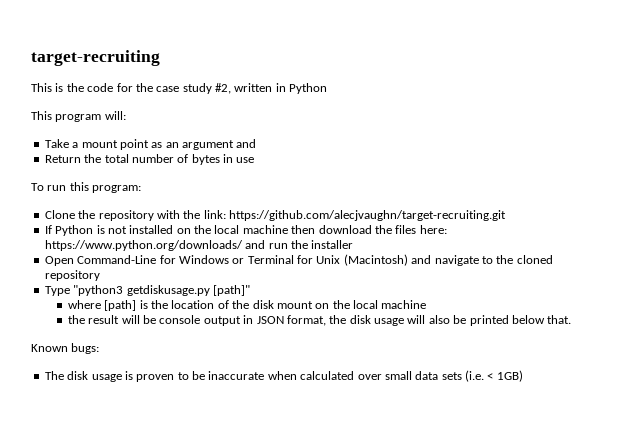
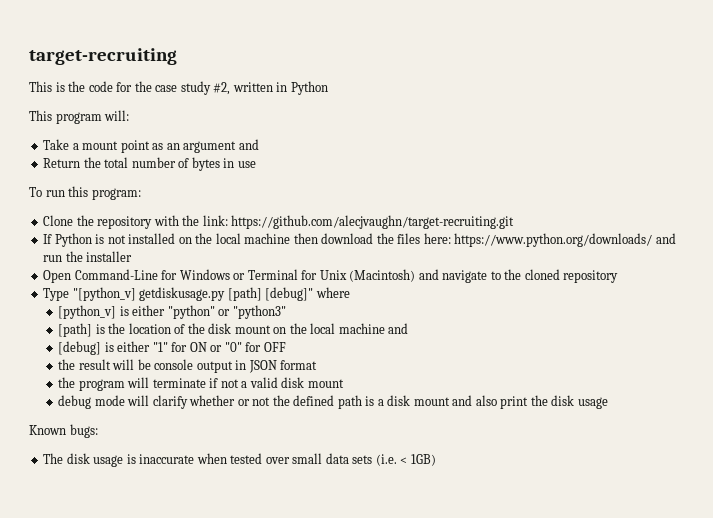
[73,285,250,296] [67,300,101,309] "python3 getdiskusage.py [path]" // where -> [72,287,350,301] [58,305,286,319] "[python_v] getdiskusage.py [path] [debug]" where // [python_v] is either "python" or "python3" //
(427, 304) none -> [388,323,409,334] [58,341,286,355] and // [debug] is either "1" for ON or "0" for OFF
[286,315,572,326] format, the disk usage will also be printed below that. -> [280,360,318,370] [58,377,344,391] [58,395,608,409] format // the program will terminate if not a valid disk mount // debug mode will clarify whether or not the defined path is a disk mount and also print the disk usage
[136,371,205,382] proven to be -> (136, 459) none
[300,371,355,380] calculated -> [230,453,263,464] tested

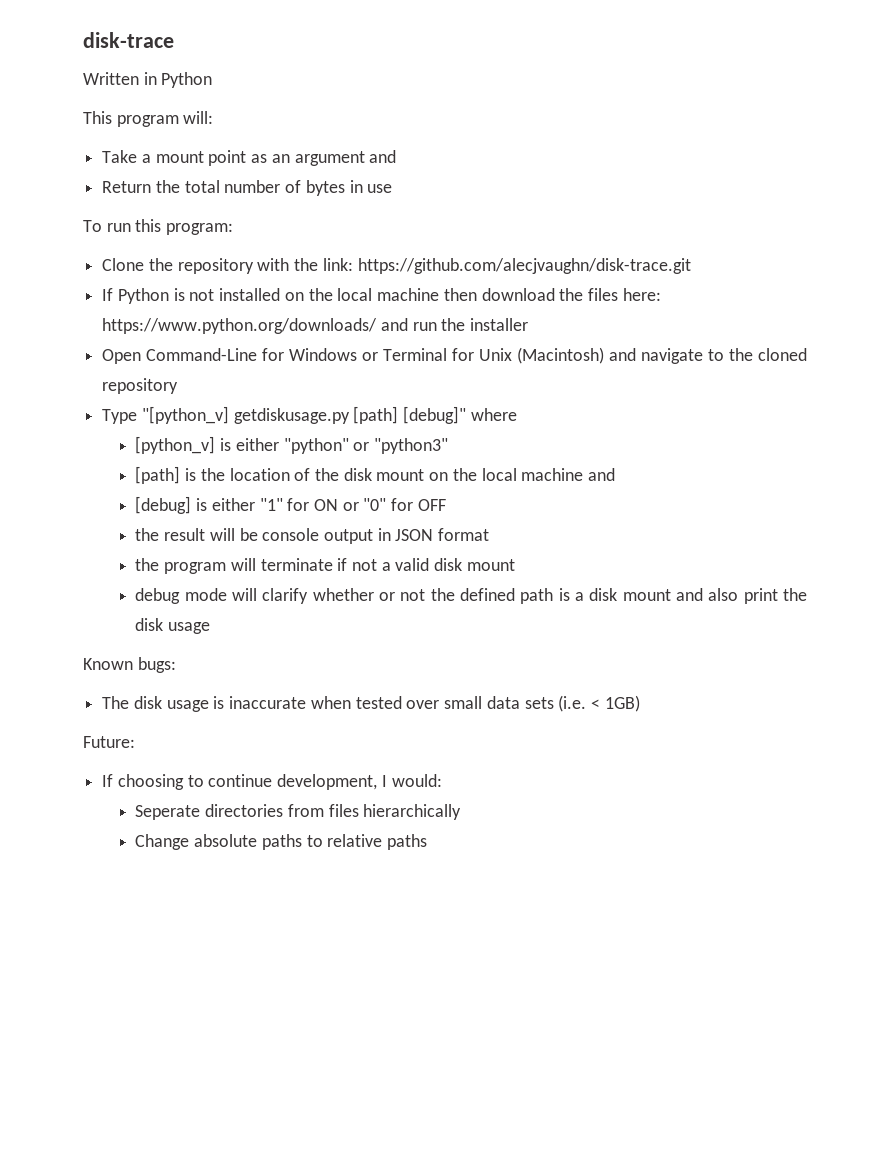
[29,48,177,65] [29,81,273,95] target-recruiting // This is the code for the case study #2, written -> [83,32,174,48] [83,72,139,85] disk-trace // Written
[231,215,515,229] https://github.com/alecjvaughn/target-recruiting.git -> [357,258,691,274] https://github.com/alecjvaughn/disk-trace.git
(436, 460) none -> [83,736,135,748] [102,774,442,790] [135,804,462,820] [135,834,428,850] // Future: // If choosing to continue development, I would: // Seperate directories from files hierarchically // Change absolute paths to relative paths

